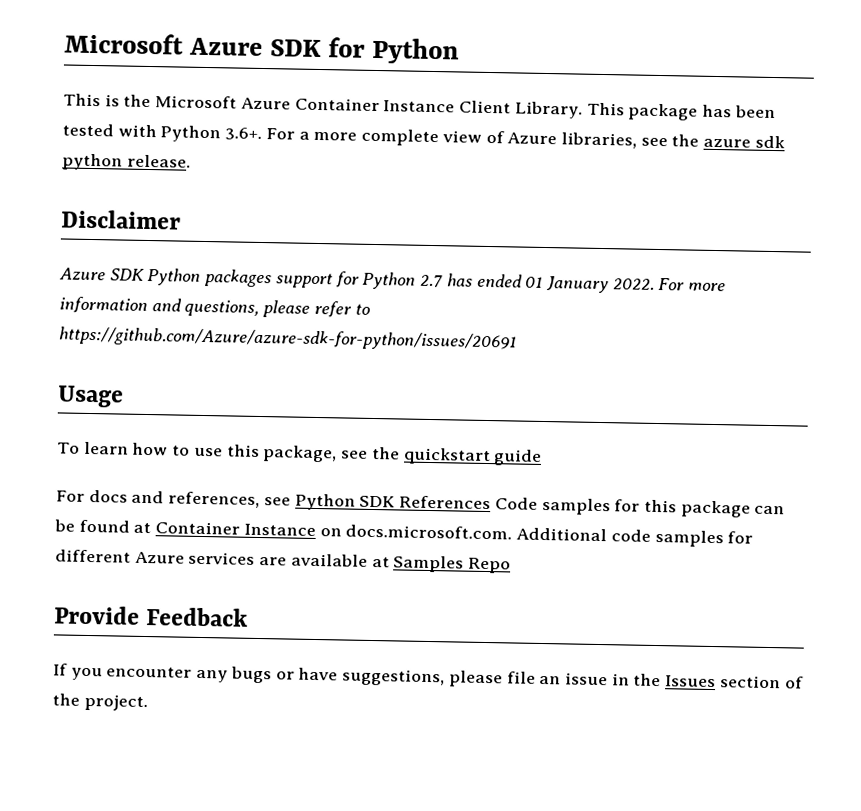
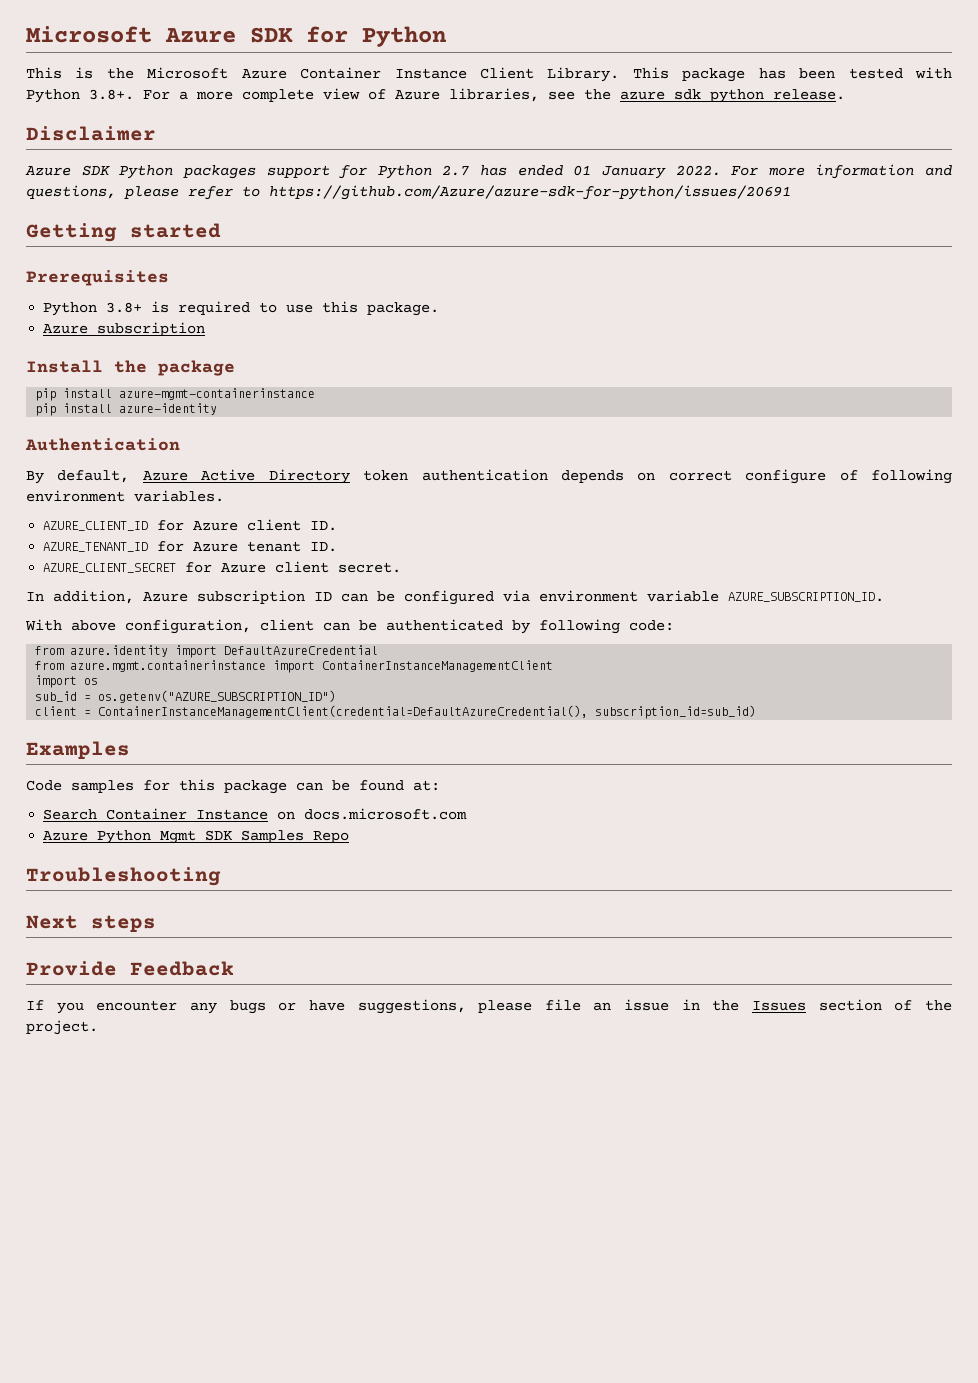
[225,127,263,141] 3.6+. -> [89,89,134,100] 3.8+.
[57,385,124,408] [57,441,543,466] [56,489,492,511] Usage // To learn how to use this package, see the quickstart guide // For docs and references, see Python SDK References -> [26,223,221,242] [26,270,169,286] [43,301,440,316] [43,322,206,336] [26,360,235,376] [35,388,316,401] [35,403,218,416] [25,438,180,451] [26,469,952,484] [26,490,224,502] [43,519,338,531] [43,541,338,552] [43,561,402,573] [26,590,884,605] [25,619,674,634] [35,645,379,658] [35,660,554,673] [35,675,99,688] [35,690,337,703] [35,705,757,719] [26,741,130,759] Getting started // Prerequisites // Python 3.8+ is required to use this package. // Azure subscription // Install the package // pip install azure-mgmt-containerinstance // pip install azure-identity // Authentication // By default, Azure Active Directory token authentication depends on correct configure of following environment variables. // AZURE_CLIENT_ID for Azure client ID. // AZURE_TENANT_ID for Azure tenant ID. // AZURE_CLIENT_SECRET for Azure client secret. // In addition, Azure subscription ID can be configured via environment variable AZURE_SUBSCRIPTION_ID. // With above configuration, client can be authenticated by following code: // from azure.identity import DefaultAzureCredential // from azure.mgmt.containerinstance import ContainerInstanceManagementClient // import os // sub_id = os.getenv("AZURE_SUBSCRIPTION_ID") // client = ContainerInstanceManagementClient(credential=DefaultAzureCredential(), subscription_id=sub_id) // Examples //
[133,522,152,534] at -> [413,780,440,791] [43,809,98,820] at: // Search
[345,524,754,548] [55,549,390,568] docs.microsoft.com. Additional code samples for different Azure services are available at -> [304,808,468,820] [43,830,233,844] docs.microsoft.com // Azure Python Mgmt SDK
(512, 565) none -> [26,867,221,886] [26,915,156,932] // Troubleshooting // Next steps

